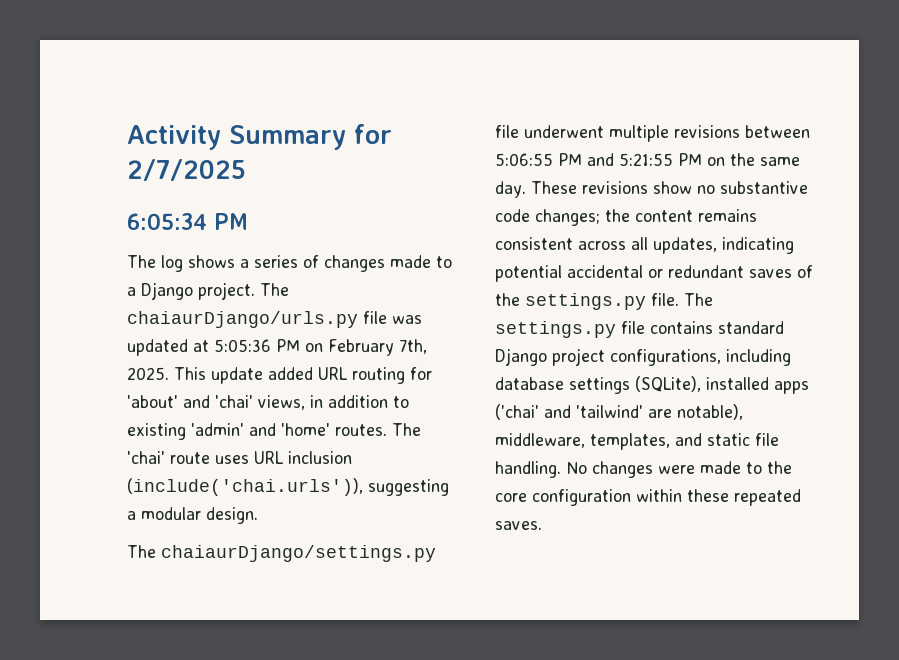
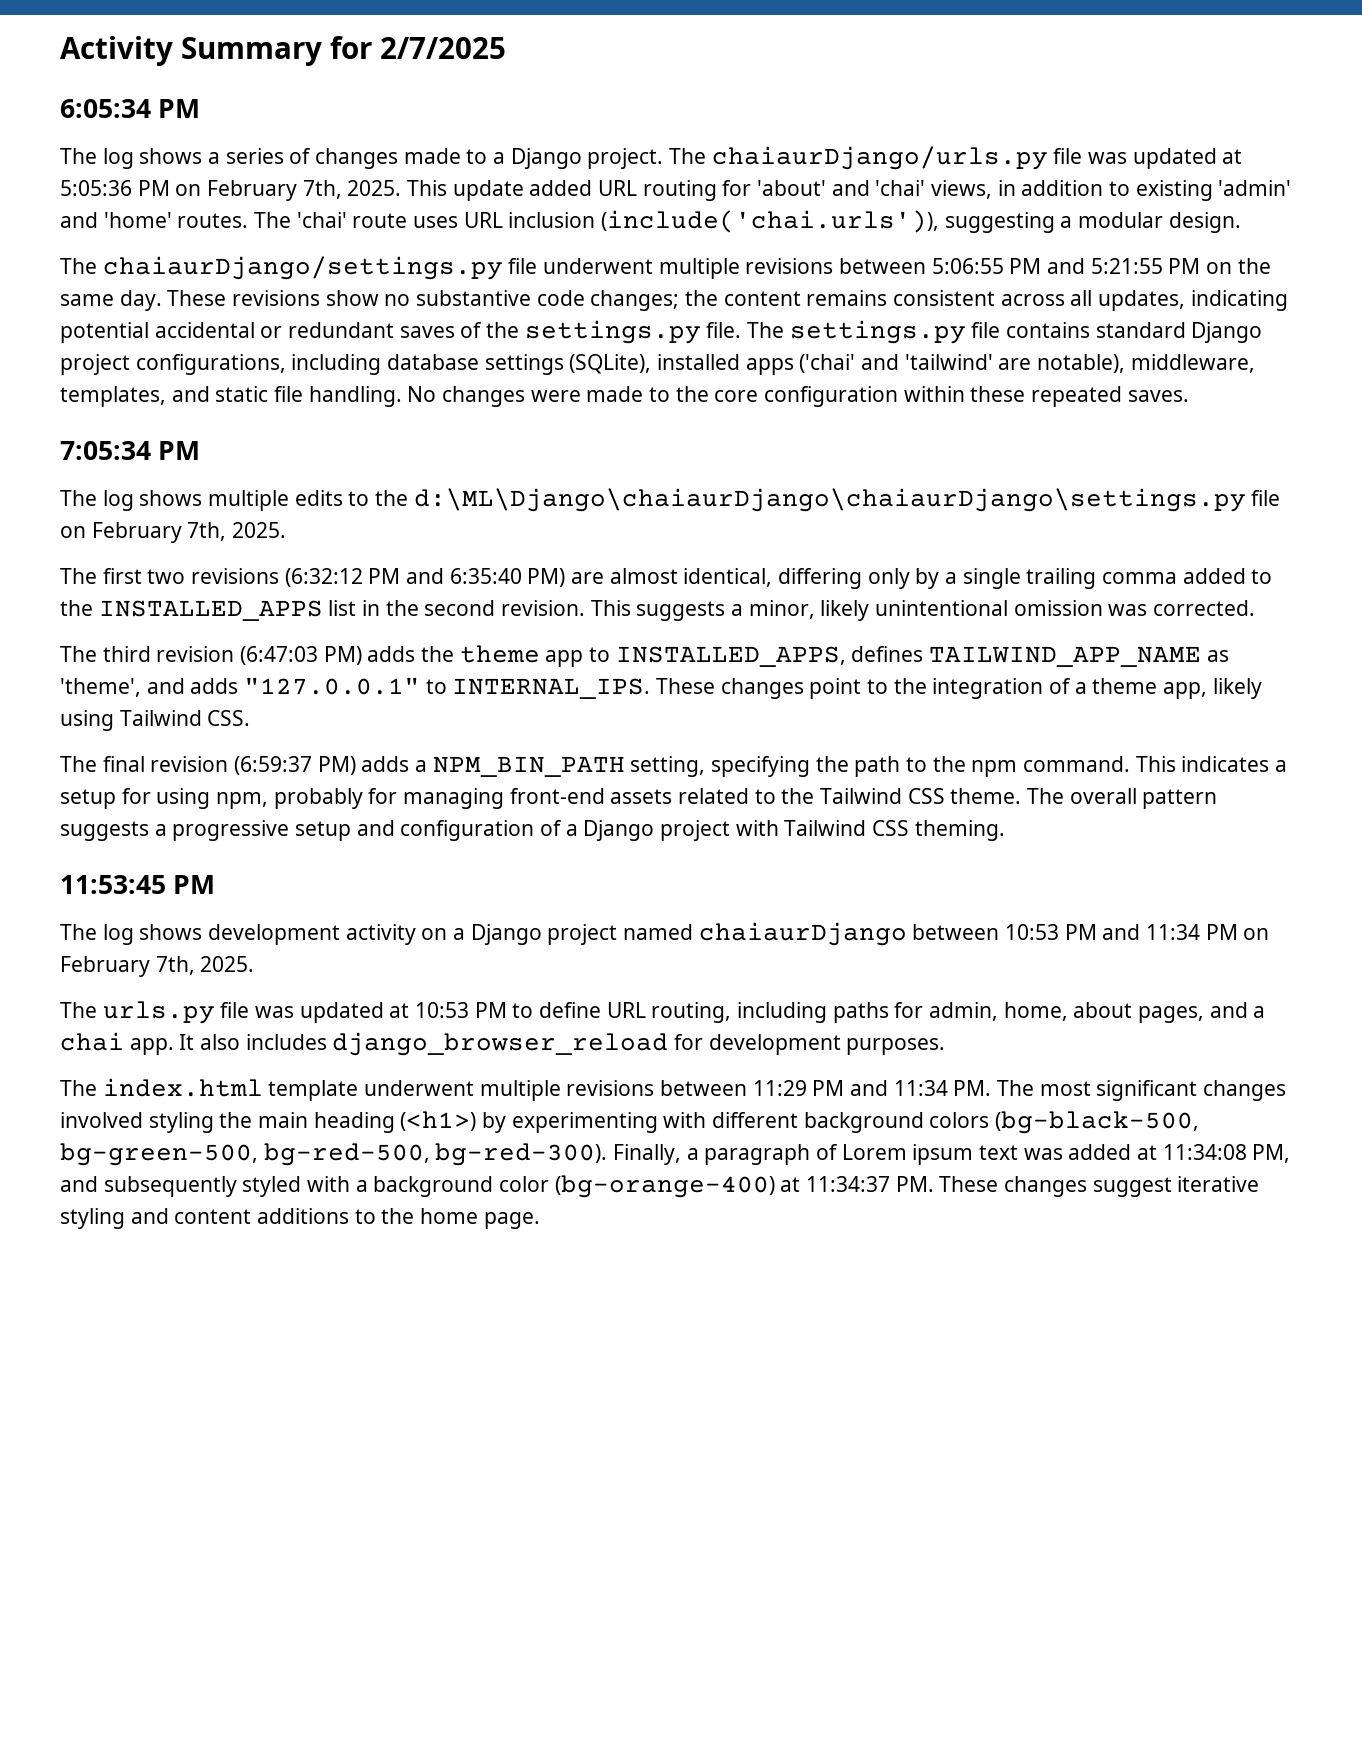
(542, 525) none -> [60,441,201,460] [60,488,1281,512] [60,522,287,543] [60,568,1273,589] [60,600,1256,621] [60,645,1229,667] [60,677,1262,699] [60,710,251,731] [60,756,1288,777] [60,788,1218,809] [60,820,1005,841] [60,875,216,894] [60,922,1270,946] [60,956,255,977] [60,1001,1266,1024] [60,1032,946,1056] [60,1078,1287,1101] [60,1111,1200,1134] [60,1143,1291,1166] [60,1175,1260,1198] [60,1208,540,1229] // 7:05:34 PM // The log shows multiple edits to the d:\ML\Django\chaiaurDjango\chaiaurDjango\settings.py file on February 7th, 2025. // The first two revisions (6:32:12 PM and 6:35:40 PM) are almost identical, differing only by a single trailing comma added to the INSTALLED_APPS list in the second revision. This suggests a minor, likely unintentional omission was corrected. // The third revision (6:47:03 PM) adds the theme app to INSTALLED_APPS, defines TAILWIND_APP_NAME as 'theme', and adds "127.0.0.1" to INTERNAL_IPS. These changes point to the integration of a theme app, likely using Tailwind CSS. // The final revision (6:59:37 PM) adds a NPM_BIN_PATH setting, specifying the path to the npm command. This indicates a setup for using npm, probably for managing front-end assets related to the Tailwind CSS theme. The overall pattern suggests a progressive setup and configuration of a Django project with Tailwind CSS theming. // 11:53:45 PM // The log shows development activity on a Django project named chaiaurDjango between 10:53 PM and 11:34 PM on February 7th, 2025. // The urls.py file was updated at 10:53 PM to define URL routing, including paths for admin, home, about pages, and a chai app. It also includes django_browser_reload for development purposes. // The index.html template underwent multiple revisions between 11:29 PM and 11:34 PM. The most significant changes involved styling the main heading (<h1>) by experimenting with different background colors (bg-black-500, bg-green-500, bg-red-500, bg-red-300). Finally, a paragraph of Lorem ipsum text was added at 11:34:08 PM, and subsequently styled with a background color (bg-orange-400) at 11:34:37 PM. These changes suggest iterative styling and content additions to the home page.

